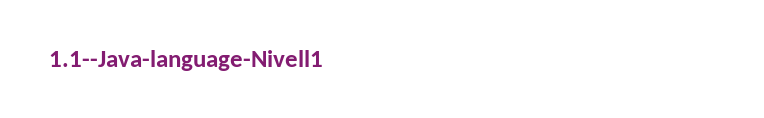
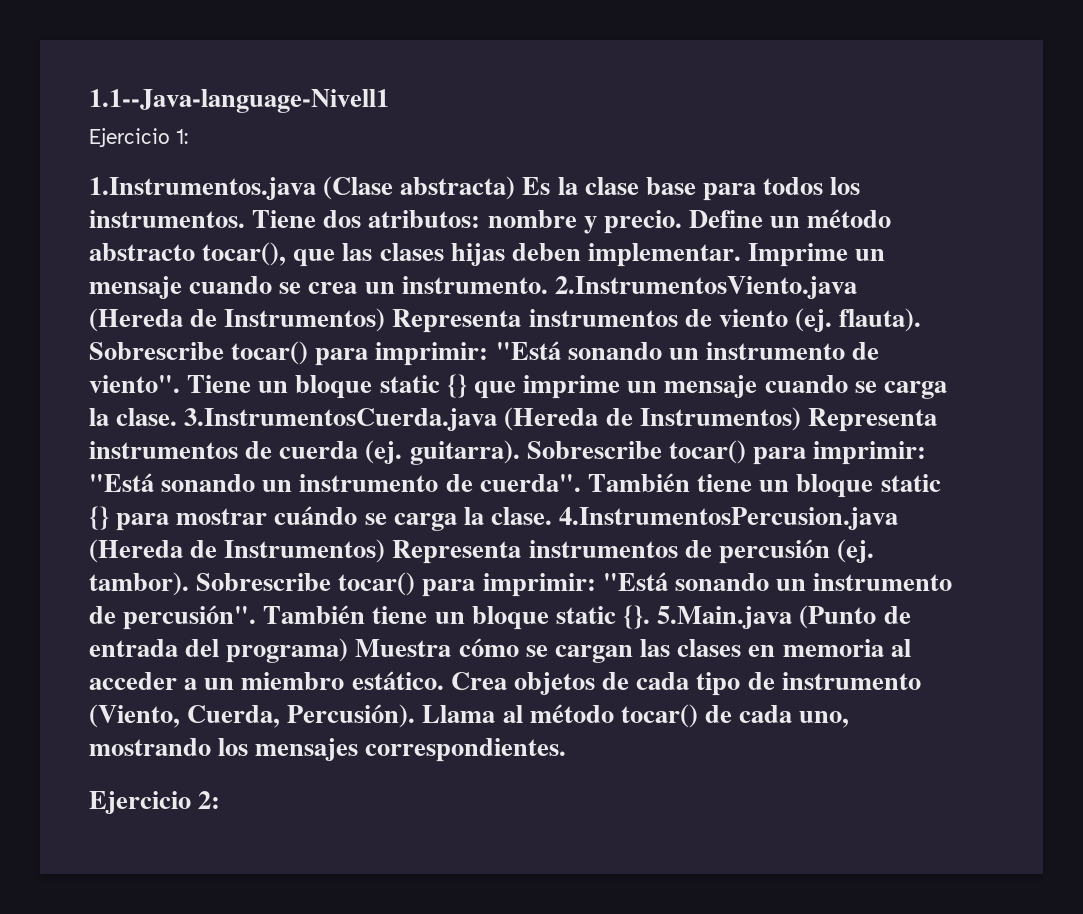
(323, 60) none -> [89,128,188,147] [89,176,861,201] [89,209,892,234] [89,242,886,267] [89,276,857,299] [89,308,922,333] [89,341,880,366] [89,374,947,399] [89,407,937,432] [89,440,927,465] [89,473,941,498] [89,506,899,531] [89,539,875,564] [89,572,953,597] [89,605,911,630] [89,638,911,663] [89,671,921,696] [89,704,850,728] [89,738,567,762] [89,791,221,814] // Ejercicio 1: // 1.Instrumentos.java (Clase abstracta) Es la clase base para todos los instrumentos. Tiene dos atributos: nombre y precio. Define un método abstracto tocar(), que las clases hijas deben implementar. Imprime un mensaje cuando se crea un instrumento. 2.InstrumentosViento.java (Hereda de Instrumentos) Representa instrumentos de viento (ej. flauta). Sobrescribe tocar() para imprimir: "Está sonando un instrumento de viento". Tiene un bloque static {} que imprime un mensaje cuando se carga la clase. 3.InstrumentosCuerda.java (Hereda de Instrumentos) Representa instrumentos de cuerda (ej. guitarra). Sobrescribe tocar() para imprimir: "Está sonando un instrumento de cuerda". También tiene un bloque static {} para mostrar cuándo se carga la clase. 4.InstrumentosPercusion.java (Hereda de Instrumentos) Representa instrumentos de percusión (ej. tambor). Sobrescribe tocar() para imprimir: "Está sonando un instrumento de percusión". También tiene un bloque static {}. 5.Main.java (Punto de entrada del programa) Muestra cómo se cargan las clases en memoria al acceder a un miembro estático. Crea objetos de cada tipo de instrumento (Viento, Cuerda, Percusión). Llama al método tocar() de cada uno, mostrando los mensajes correspondientes. // Ejercicio 2:

